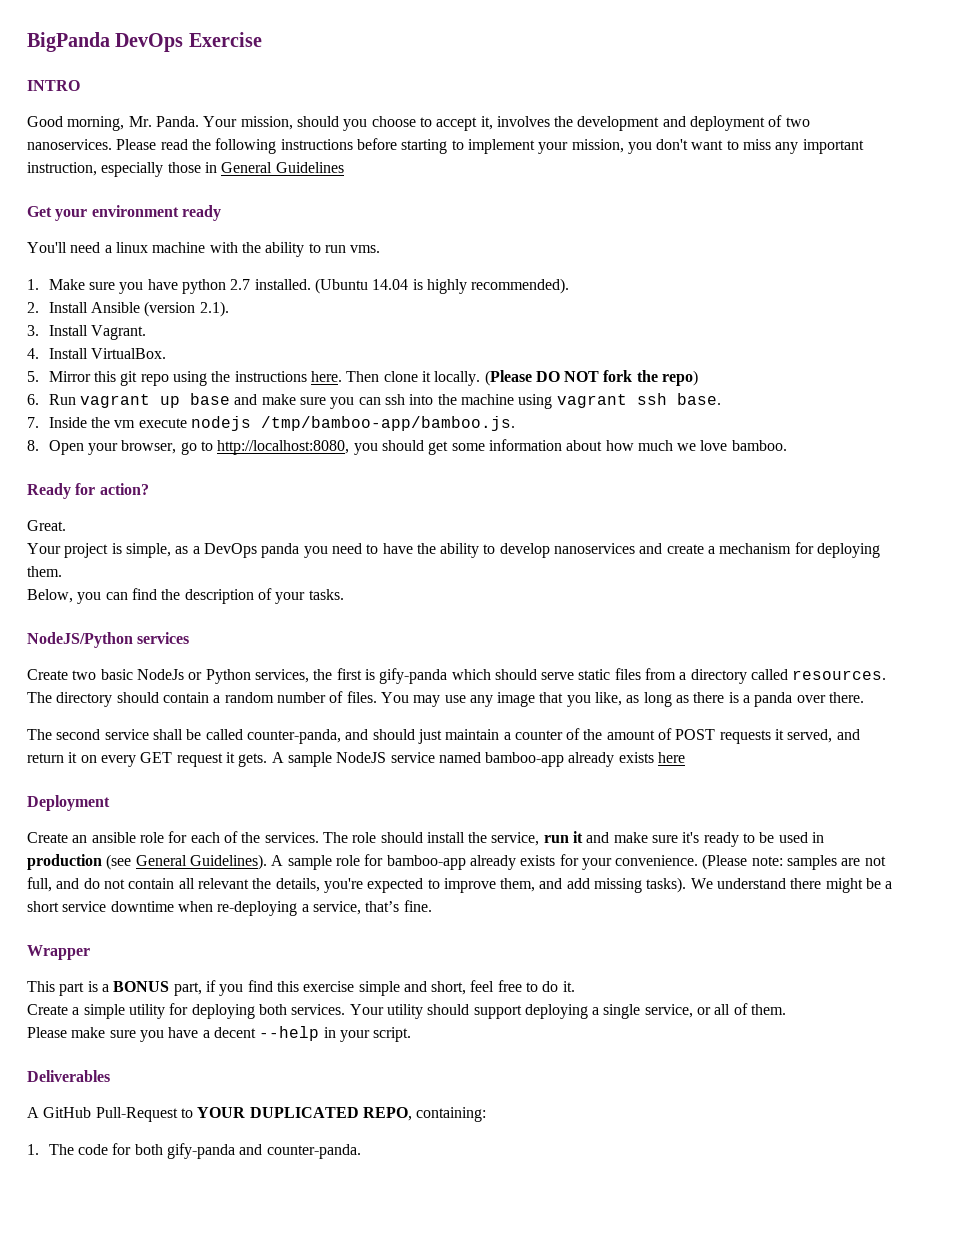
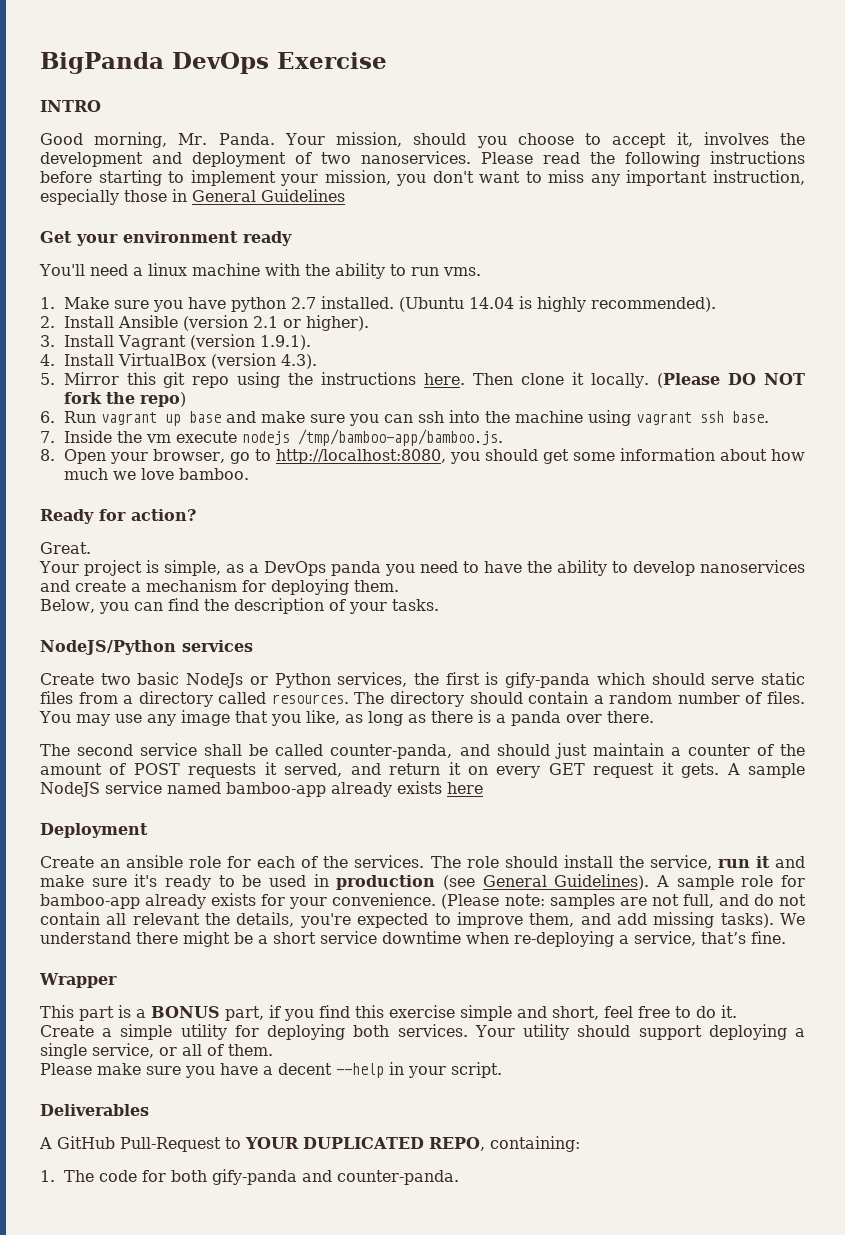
[199,301,229,317] 2.1). -> [252,315,369,331] 2.1 or higher).
[91,325,147,340] Vagrant. -> [117,334,311,350] Vagrant (version 1.9.1).
[91,348,167,359] VirtualBox. -> [117,353,317,369] VirtualBox (version 4.3).

